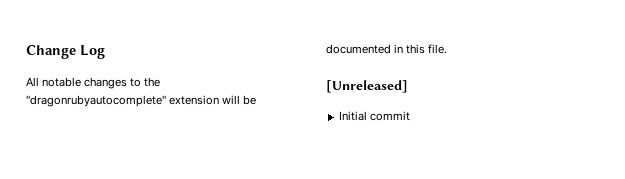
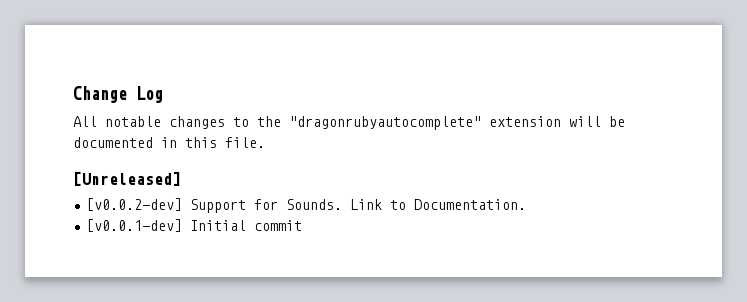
(408, 86) none -> [86,198,527,213] [86,219,183,232] [v0.0.2-dev] Support for Sounds. Link to Documentation. // [v0.0.1-dev]

